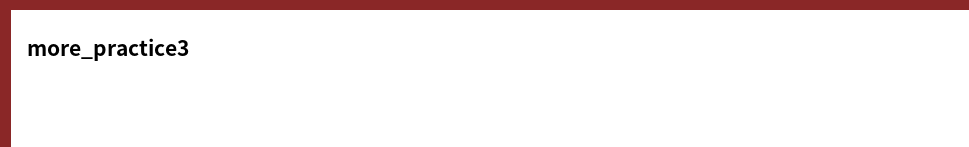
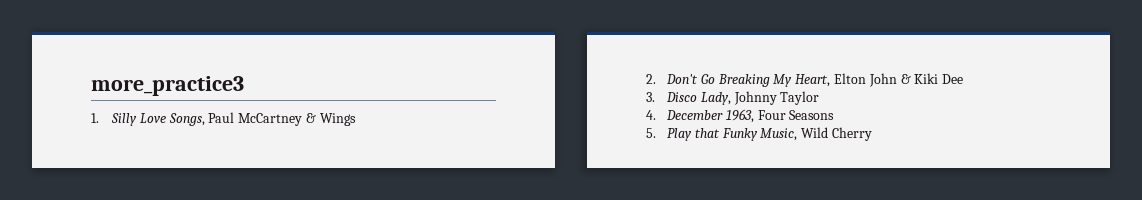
(189, 49) none -> [91,112,356,126] [646,73,964,87] [646,91,820,105] [646,109,835,123] [646,127,873,141] // 1. Silly Love Songs, Paul McCartney & Wings // 2. Don't Go Breaking My Heart, Elton John & Kiki Dee // 3. Disco Lady, Johnny Taylor // 4. December 1963, Four Seasons // 5. Play that Funky Music, Wild Cherry

